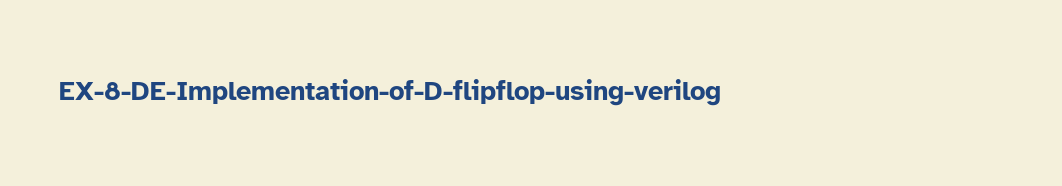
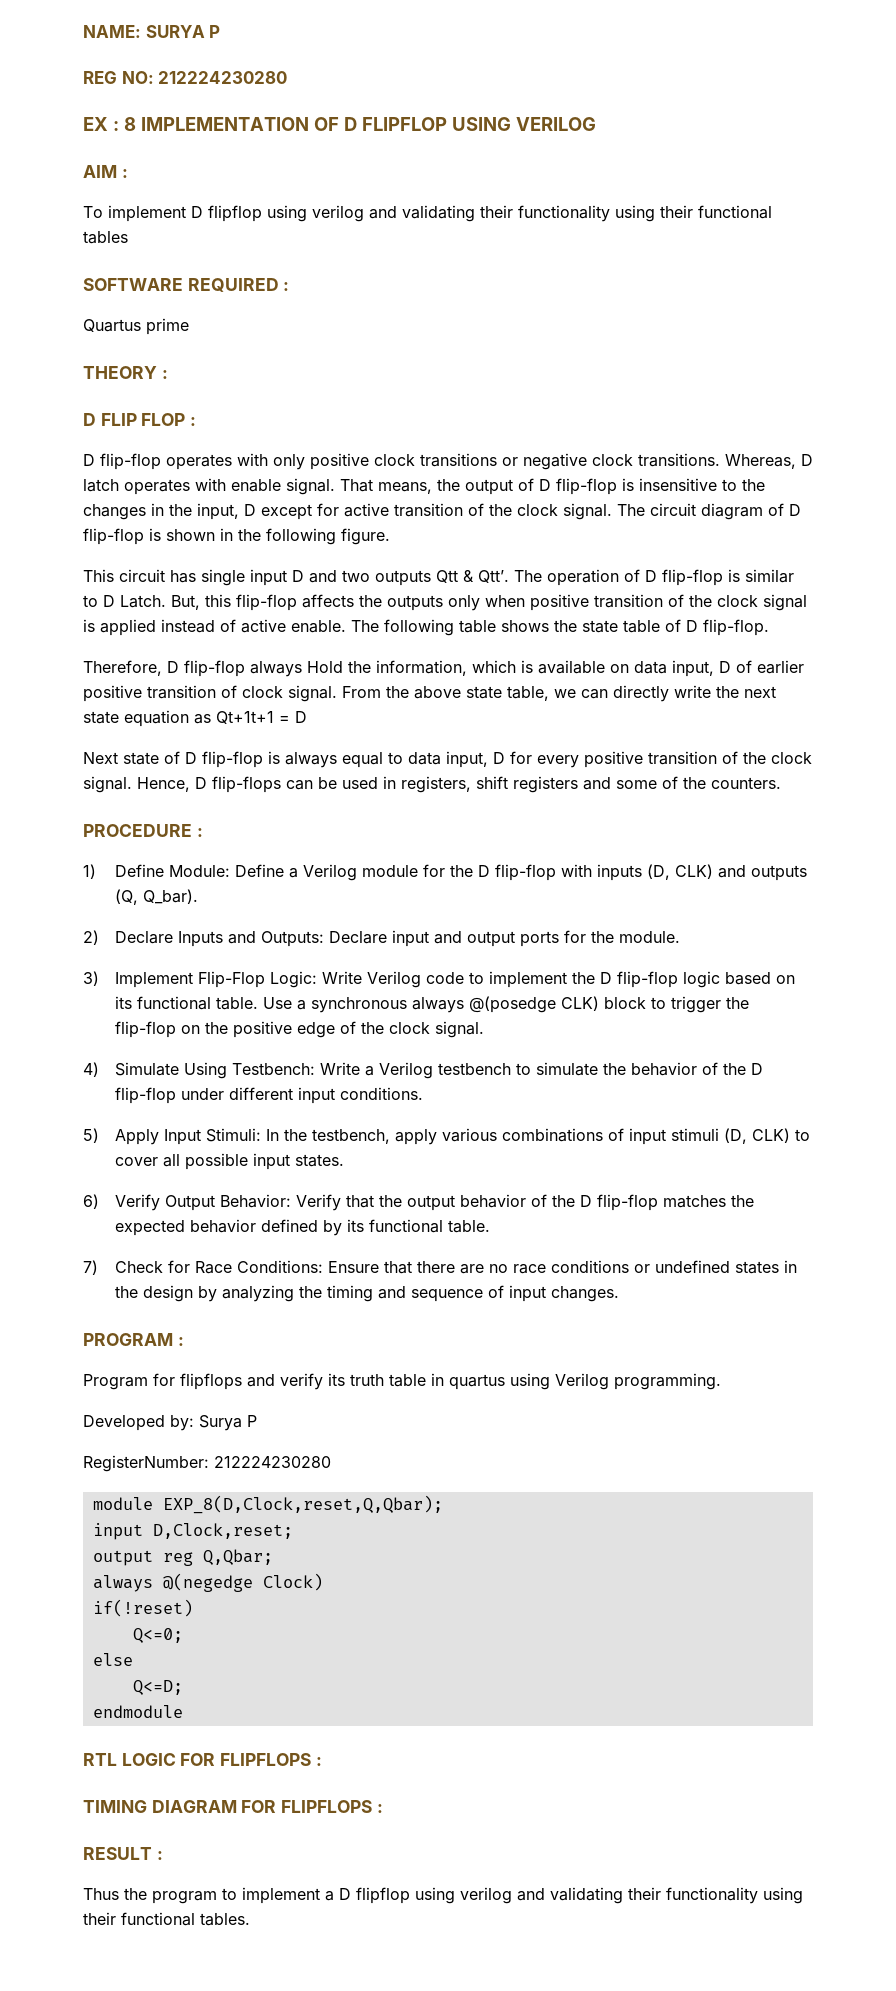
[59,79,721,106] EX-8-DE-Implementation-of-D-flipflop-using-verilog -> [83,25,221,38] [83,71,288,84] [83,117,596,131] [83,165,128,178] [83,205,772,222] [83,231,128,244] [83,278,290,292] [83,318,189,335] [83,366,168,379] [83,413,197,426] [83,453,813,470] [83,478,765,495] [83,503,801,520] [83,528,390,545] [83,569,794,586] [83,594,807,611] [83,619,769,636] [83,660,804,677] [83,685,776,702] [83,710,307,727] [83,751,812,768] [83,776,781,793] [83,824,203,837] [83,864,807,881] [114,889,198,905] [83,930,680,947] [83,971,795,988] [114,996,749,1013] [114,1021,484,1038] [83,1062,763,1079] [114,1087,423,1104] [83,1128,810,1145] [114,1153,344,1170] [83,1194,754,1211] [114,1219,490,1236] [83,1260,797,1275] [114,1285,619,1302] [83,1333,184,1346] [83,1373,721,1390] [83,1415,257,1431] [83,1455,331,1472] [92,1495,443,1514] [92,1523,293,1540] [92,1549,273,1566] [92,1573,323,1592] [92,1599,193,1617] [132,1628,183,1643] [92,1653,133,1666] [132,1680,183,1695] [92,1705,183,1718] [83,1753,322,1766] [83,1800,383,1813] [83,1847,163,1860] [83,1887,803,1904] [83,1912,250,1926] NAME: SURYA P // REG NO: 212224230280 // EX : 8 IMPLEMENTATION OF D FLIPFLOP USING VERILOG // AIM : // To implement D flipflop using verilog and validating their functionality using their functional tables // SOFTWARE REQUIRED : // Quartus prime // THEORY : // D FLIP FLOP : // D flip-flop operates with only positive clock transitions or negative clock transitions. Whereas, D latch operates with enable signal. That means, the output of D flip-flop is insensitive to the changes in the input, D except for active transition of the clock signal. The circuit diagram of D flip-flop is shown in the following figure. // This circuit has single input D and two outputs Qtt & Qtt’. The operation of D flip-flop is similar to D Latch. But, this flip-flop affects the outputs only when positive transition of the clock signal is applied instead of active enable. The following table shows the state table of D flip-flop. // Therefore, D flip-flop always Hold the information, which is available on data input, D of earlier positive transition of clock signal. From the above state table, we can directly write the next state equation as Qt+1t+1 = D // Next state of D flip-flop is always equal to data input, D for every positive transition of the clock signal. Hence, D flip-flops can be used in registers, shift registers and some of the counters. // PROCEDURE : // 1) Define Module: Define a Verilog module for the D flip-flop with inputs (D, CLK) and outputs (Q, Q_bar). // 2) Declare Inputs and Outputs: Declare input and output ports for the module. // 3) Implement Flip-Flop Logic: Write Verilog code to implement the D flip-flop logic based on its functional table. Use a synchronous always @(posedge CLK) block to trigger the flip-flop on the positive edge of the clock signal. // 4) Simulate Using Testbench: Write a Verilog testbench to simulate the behavior of the D flip-flop under different input conditions. // 5) Apply Input Stimuli: In the testbench, apply various combinations of input stimuli (D, CLK) to cover all possible input states. // 6) Verify Output Behavior: Verify that the output behavior of the D flip-flop matches the expected behavior defined by its functional table. // 7) Check for Race Conditions: Ensure that there are no race conditions or undefined states in the design by analyzing the timing and sequence of input changes. // PROGRAM : // Program for flipflops and verify its truth table in quartus using Verilog programming. // Developed by: Surya P // RegisterNumber: 212224230280 // module EXP_8(D,Clock,reset,Q,Qbar); // input D,Clock,reset; // output reg Q,Qbar; // always @(negedge Clock) // if(!reset) // Q<=0; // else // Q<=D; // endmodule // RTL LOGIC FOR FLIPFLOPS : // TIMING DIAGRAM FOR FLIPFLOPS : // RESULT : // Thus the program to implement a D flipflop using verilog and validating their functionality using their functional tables.

